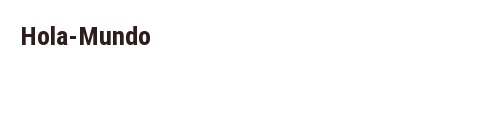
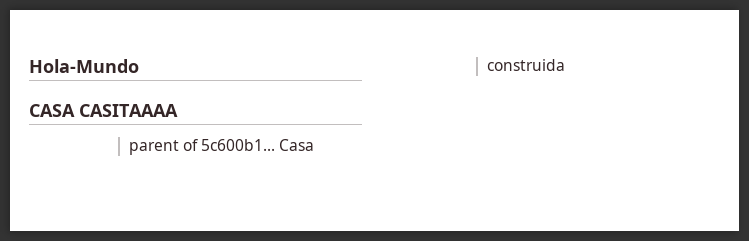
(151, 35) none -> [29,104,178,117] [128,139,315,155] [486,59,565,71] // CASA CASITAAAA // parent of 5c600b1... Casa construida

